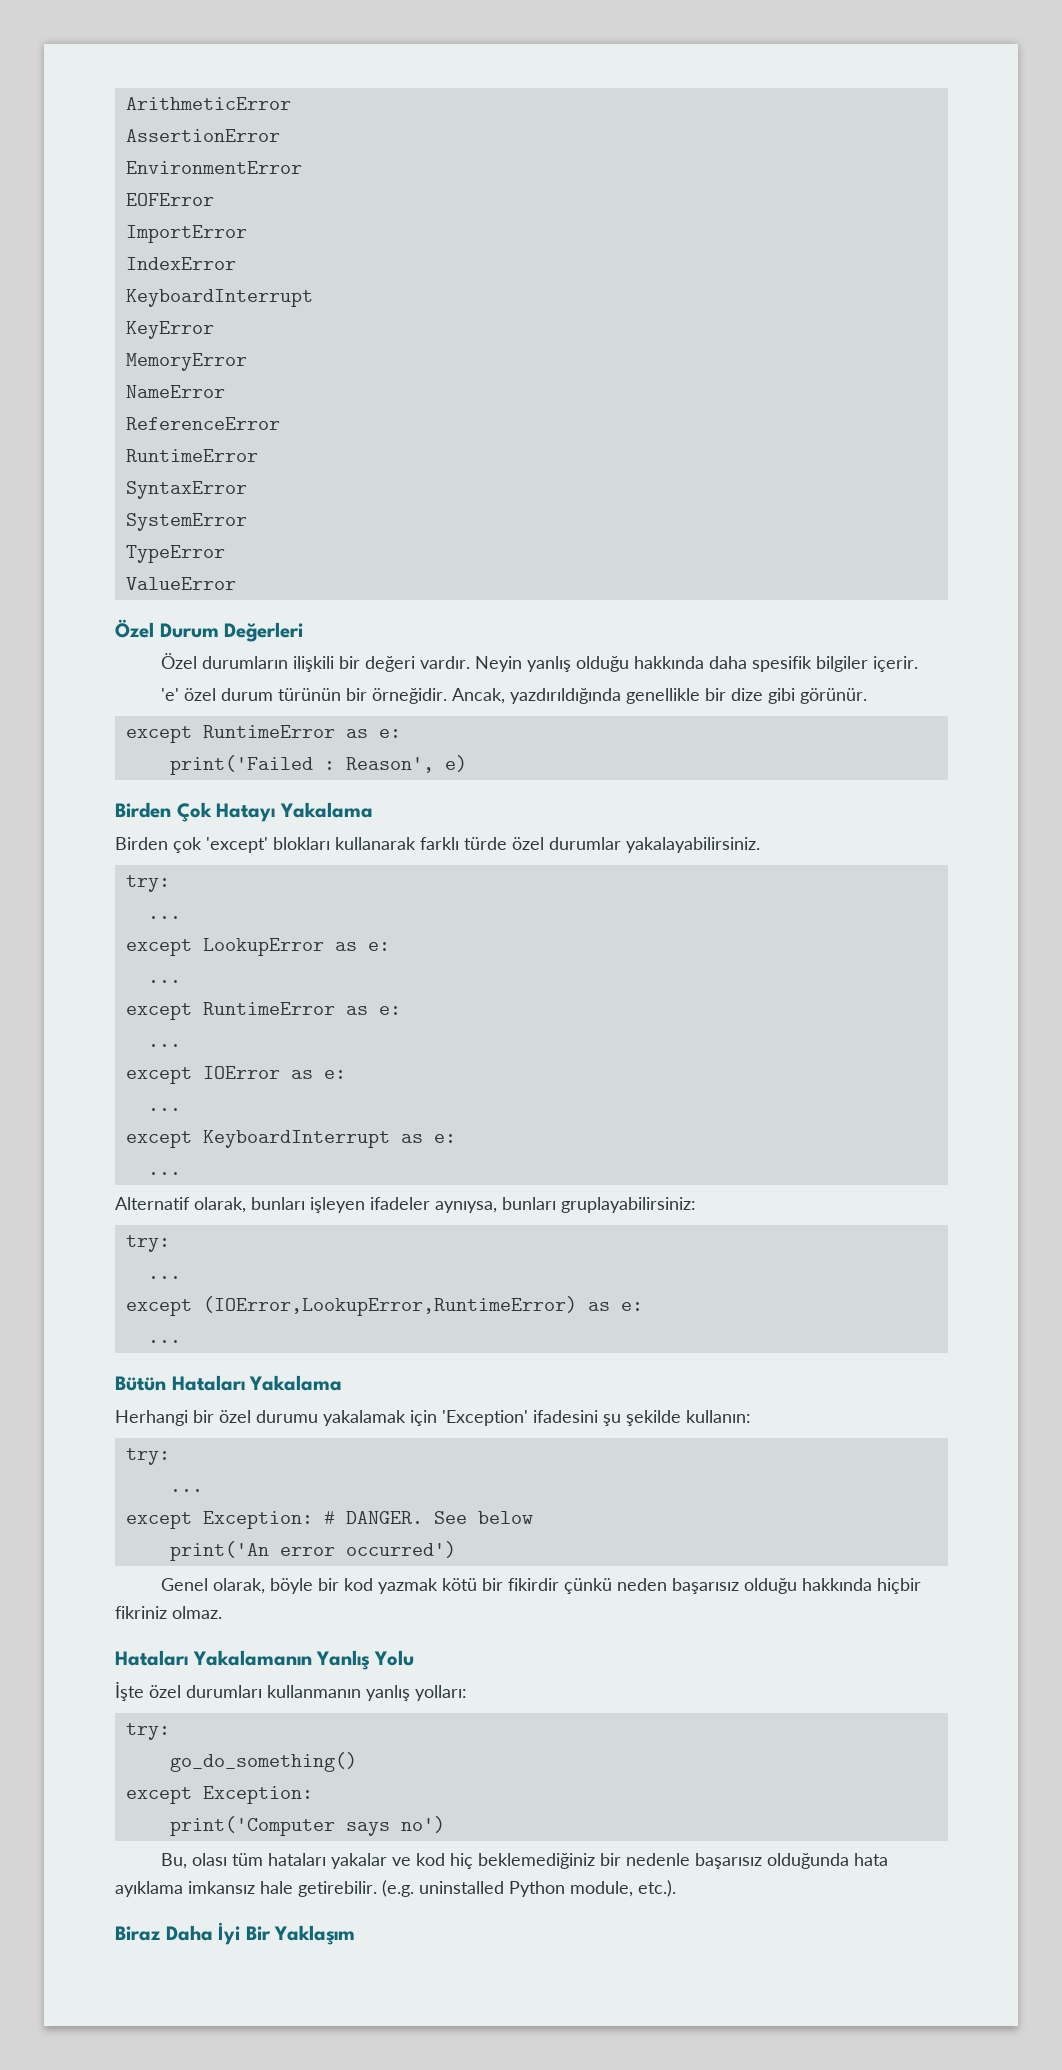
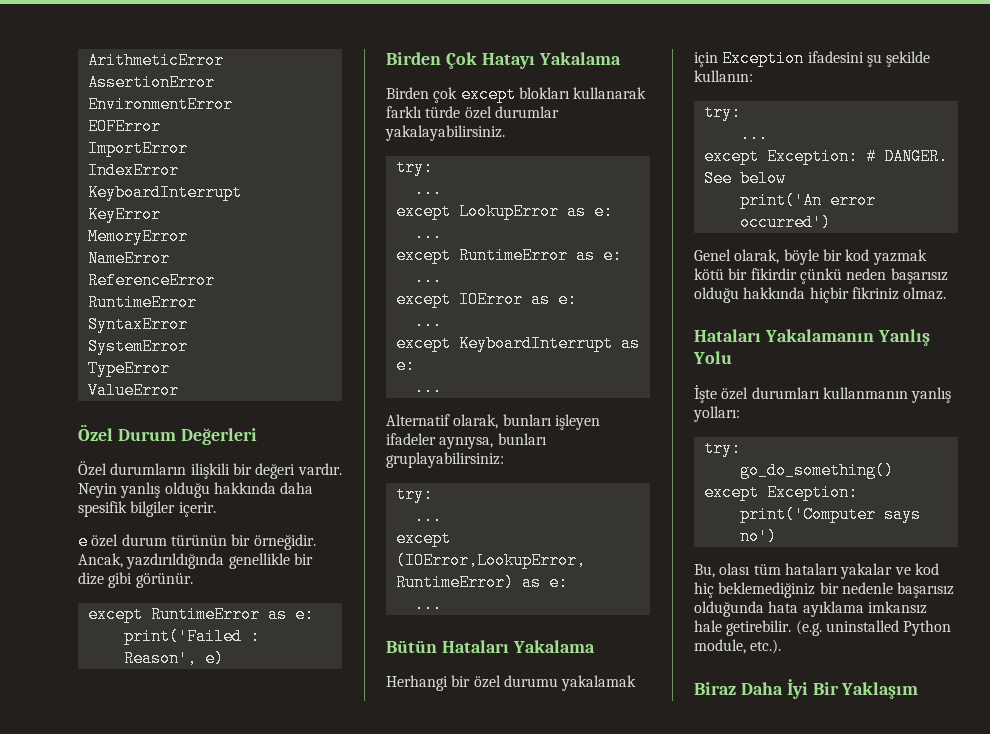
[160,688,179,701] 'e' -> [78,533,88,550] e
[206,837,268,853] 'except' -> [460,86,516,103] except
[442,1410,528,1426] 'Exception' -> [722,50,805,67] Exception

